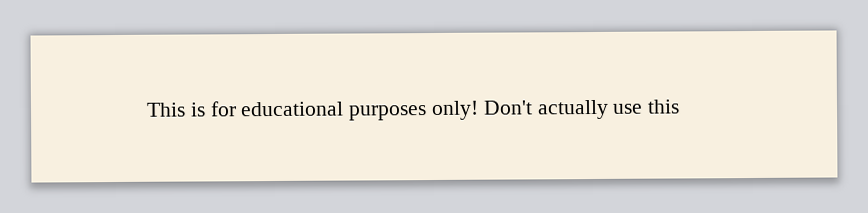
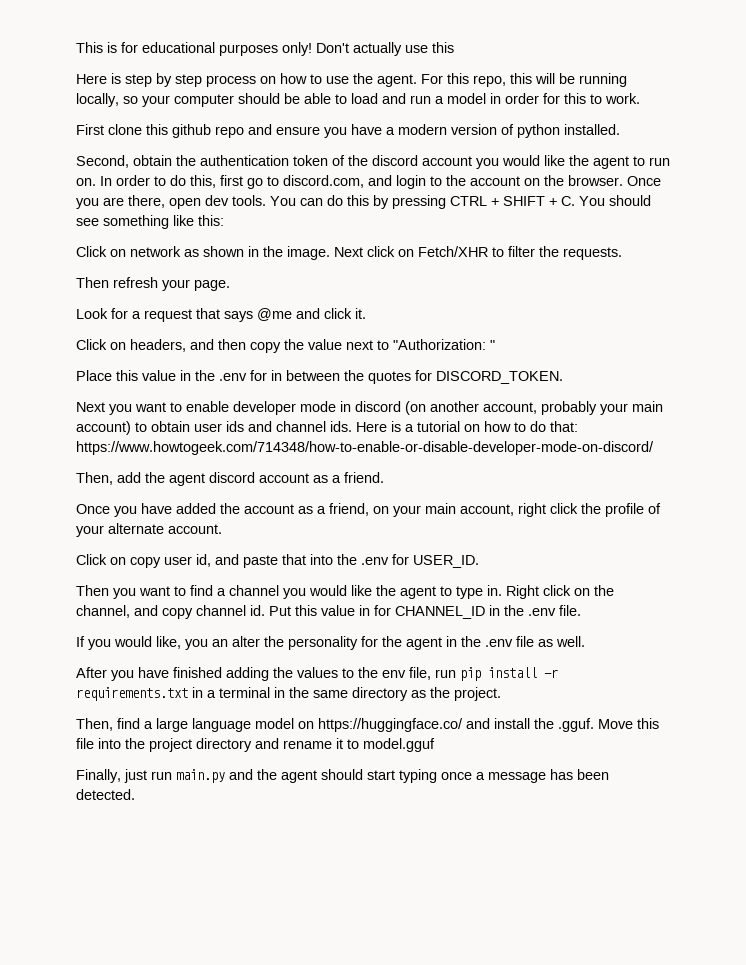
(681, 106) none -> [76,73,627,87] [76,93,640,107] [76,124,620,138] [76,155,670,169] [76,175,661,189] [76,195,651,209] [76,215,224,229] [76,246,622,260] [76,277,230,291] [76,308,366,322] [76,339,495,353] [76,370,563,384] [76,401,663,415] [76,421,578,435] [76,441,654,455] [76,472,384,486] [76,503,661,517] [76,523,222,537] [76,554,479,568] [76,585,614,599] [76,605,581,619] [76,636,585,650] [76,667,558,681] [76,687,501,701] [76,718,659,732] [76,738,435,752] [76,769,609,783] [76,789,135,800] // Here is step by step process on how to use the agent. For this repo, this will be running locally, so your computer should be able to load and run a model in order for this to work. // First clone this github repo and ensure you have a modern version of python installed. // Second, obtain the authentication token of the discord account you would like the agent to run on. In order to do this, first go to discord.com, and login to the account on the browser. Once you are there, open dev tools. You can do this by pressing CTRL + SHIFT + C. You should see something like this: // Click on network as shown in the image. Next click on Fetch/XHR to filter the requests. // Then refresh your page. // Look for a request that says @me and click it. // Click on headers, and then copy the value next to "Authorization: " // Place this value in the .env for in between the quotes for DISCORD_TOKEN. // Next you want to enable developer mode in discord (on another account, probably your main account) to obtain user ids and channel ids. Here is a tutorial on how to do that: https://www.howtogeek.com/714348/how-to-enable-or-disable-developer-mode-on-discord/ // Then, add the agent discord account as a friend. // Once you have added the account as a friend, on your main account, right click the profile of your alternate account. // Click on copy user id, and paste that into the .env for USER_ID. // Then you want to find a channel you would like the agent to type in. Right click on the channel, and copy channel id. Put this value in for CHANNEL_ID in the .env file. // If you would like, you an alter the personality for the agent in the .env file as well. // After you have finished adding the values to the env file, run pip install -r requirements.txt in a terminal in the same directory as the project. // Then, find a large language model on https://huggingface.co/ and install the .gguf. Move this file into the project directory and rename it to model.gguf // Finally, just run main.py and the agent should start typing once a message has been detected.

